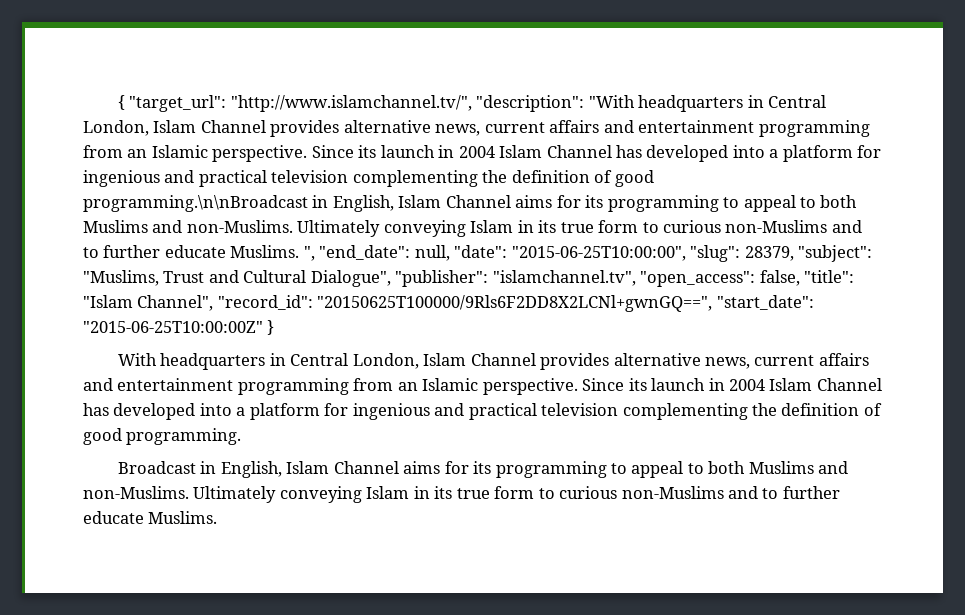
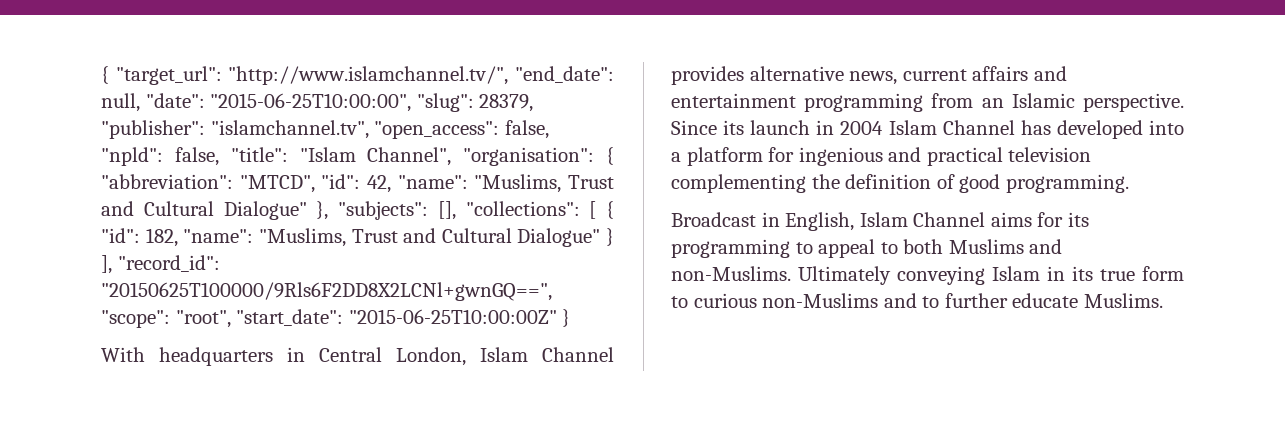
[476,95,827,112] [83,120,870,137] [83,145,882,162] [83,170,654,187] [83,195,858,212] [83,220,862,237] [83,245,315,261] "description": "With headquarters in Central London, Islam Channel provides alternative news, current affairs and entertainment programming from an Islamic perspective. Since its launch in 2004 Islam Channel has developed into a platform for ingenious and practical television complementing the definition of good programming.\n\nBroadcast in English, Islam Channel aims for its programming to appeal to both Muslims and non-Muslims. Ultimately conveying Islam in its true form to curious non-Muslims and to further educate Muslims. ", -> (509, 75) none
[798,245,873,262] [83,270,855,287] [83,295,713,312] "subject": "Muslims, Trust and Cultural Dialogue", "publisher": "islamchannel.tv", "open_access": false, "title": "Islam Channel", "record_id": "20150625T100000/9Rls6F2DD8X2LCNl+gwnGQ==", -> [101,120,549,139] [101,147,614,166] [101,174,614,193] [101,201,614,220] [101,228,614,247] [101,255,220,274] [101,282,552,301] [101,310,231,328] "publisher": "islamchannel.tv", "open_access": false, "npld": false, "title": "Islam Channel", "organisation": { "abbreviation": "MTCD", "id": 42, "name": "Muslims, Trust and Cultural Dialogue" }, "subjects": [], "collections": [ { "id": 182, "name": "Muslims, Trust and Cultural Dialogue" } ], "record_id": "20150625T100000/9Rls6F2DD8X2LCNl+gwnGQ==", "scope": "root",

